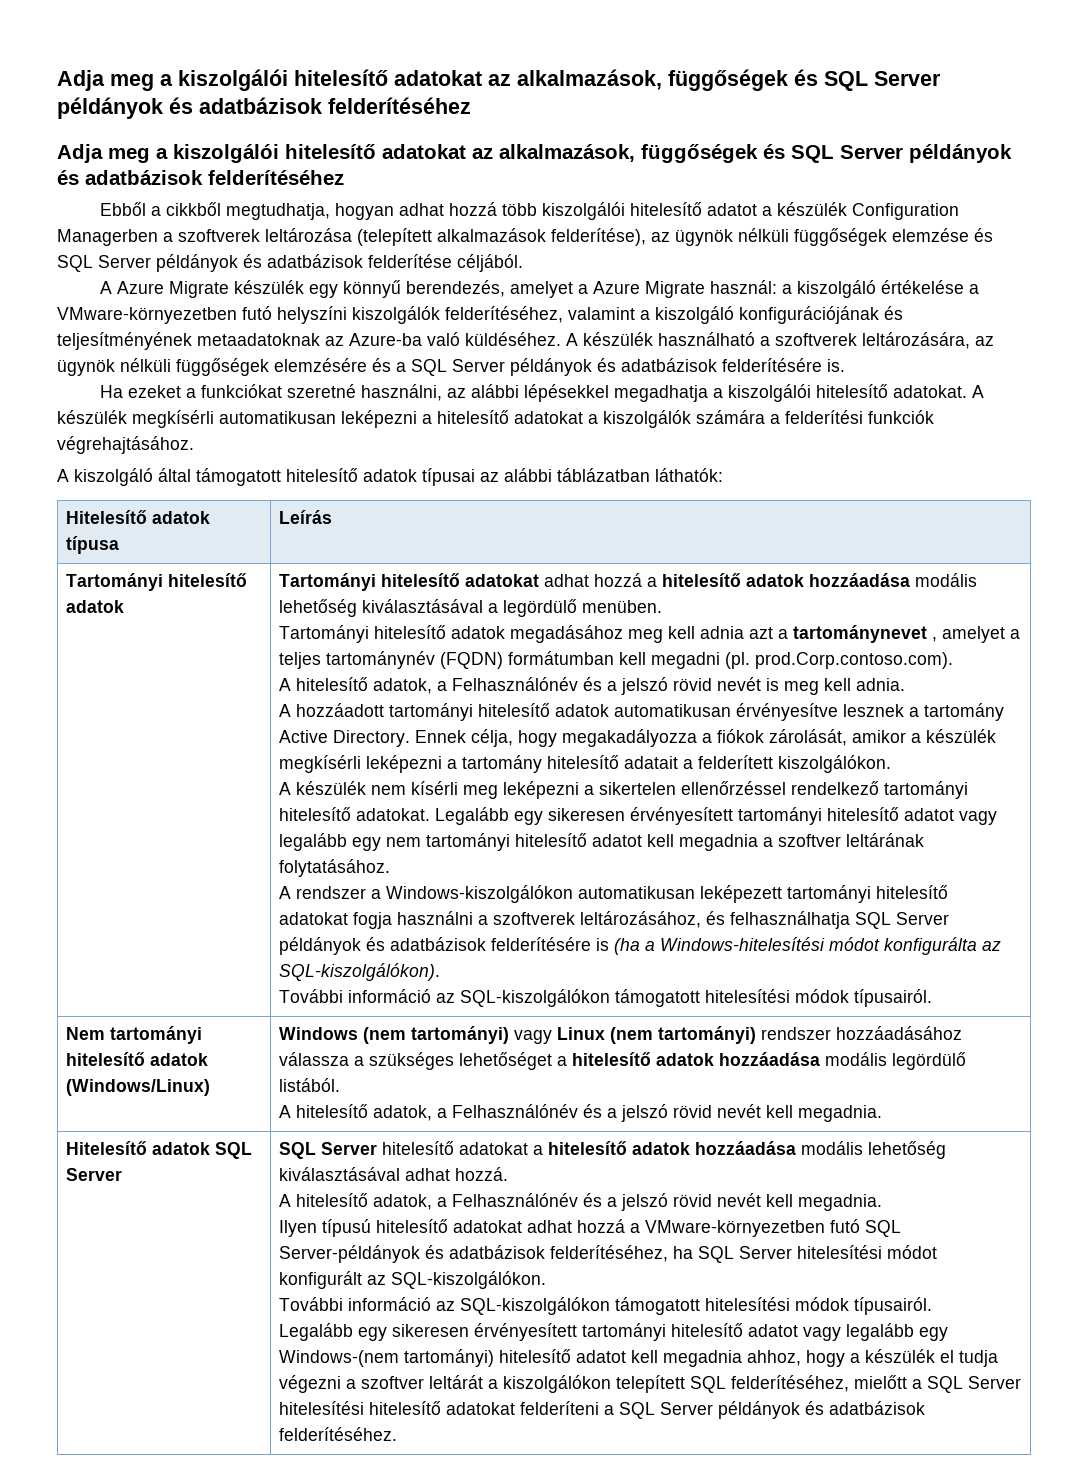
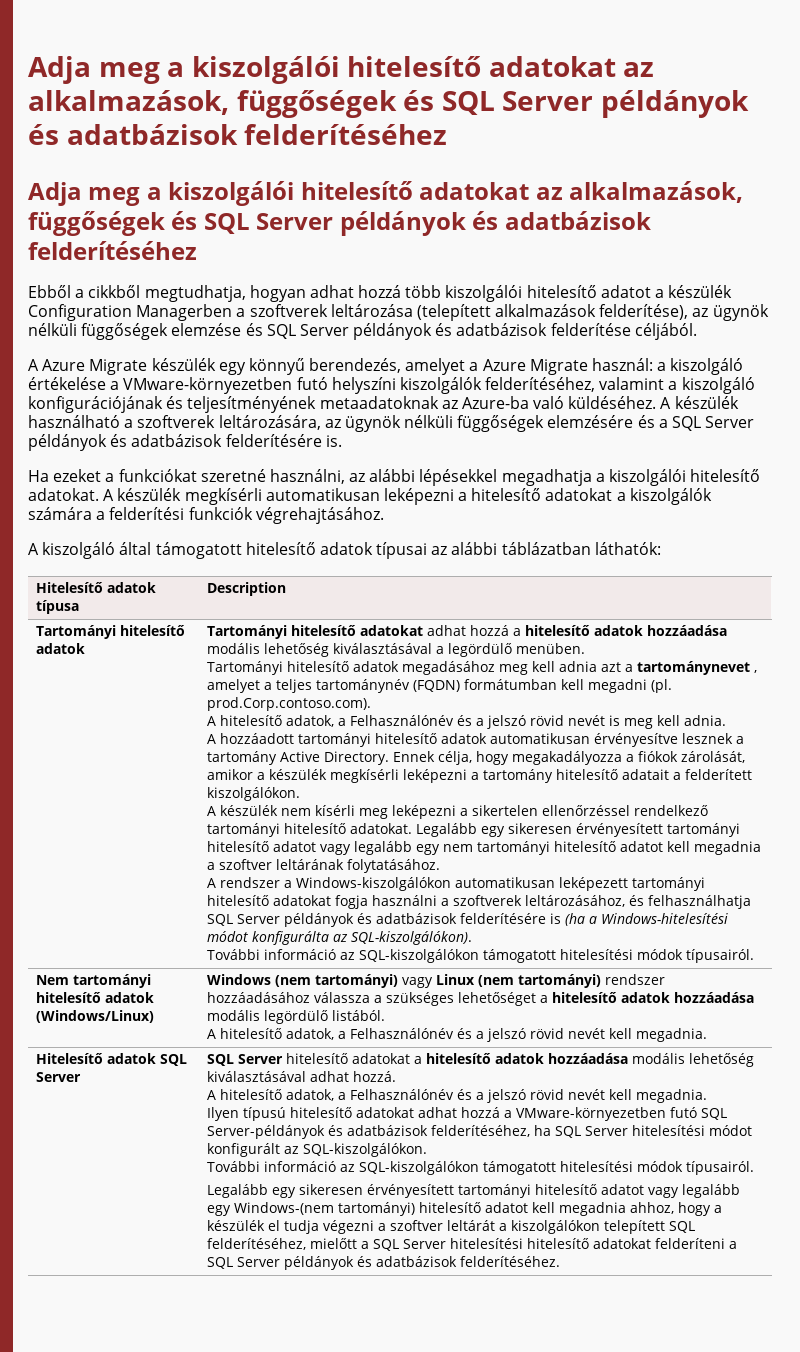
[279,510,333,524] Leírás -> [207,582,287,596] Description

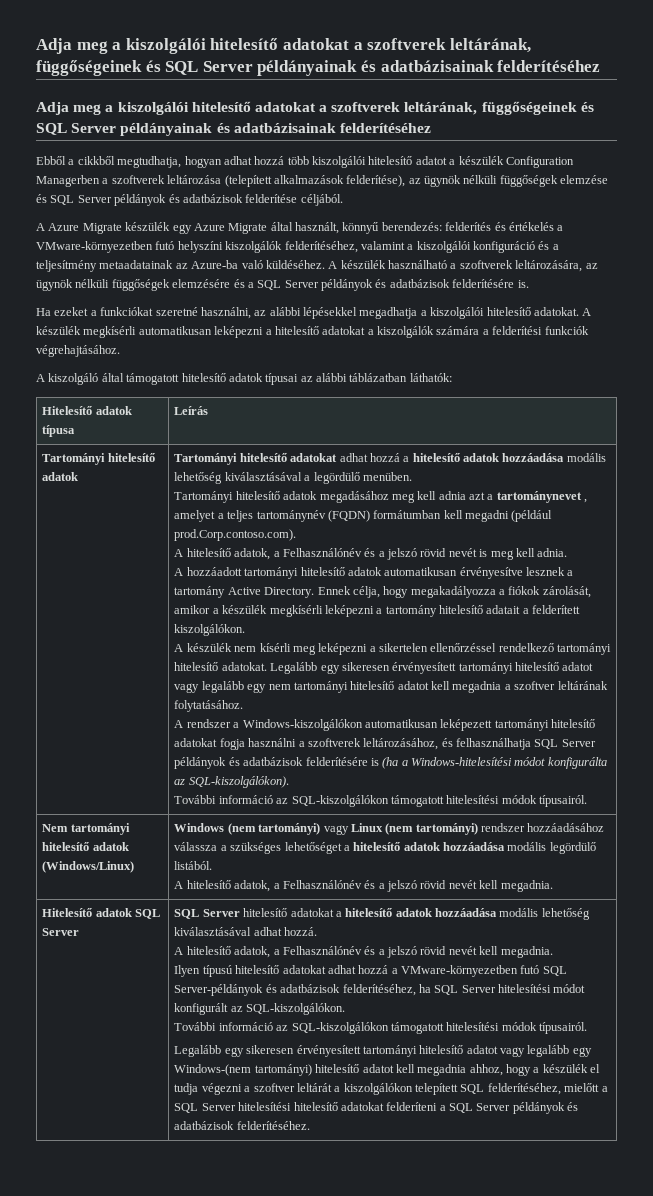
[28,56,655,84] [28,90,749,118] [28,124,238,145] Adja meg a kiszolgálói hitelesítő adatokat az alkalmazások, függőségek és SQL Server példányok és adatbázisok -> [36,38,531,54] [36,60,494,76] Adja meg a kiszolgálói hitelesítő adatokat a szoftverek leltárának, függőségeinek és SQL Server példányainak és adatbázisainak
[535,181,744,203] [28,211,651,236] az alkalmazások, függőségek és SQL Server példányok és adatbázisok -> [319,101,594,115] [36,123,336,136] a szoftverek leltárának, függőségeinek és SQL Server példányainak és adatbázisainak
[248,358,744,375] [28,377,106,390] könnyű berendezés, amelyet a Azure Migrate használ: a kiszolgáló értékelése -> [193,222,554,234] Azure Migrate által használt, könnyű berendezés: felderítés és értékelés
[681,377,755,394] [28,396,439,413] kiszolgáló konfigurációjának és teljesítményének metaadatoknak -> [416,241,559,253] [36,260,174,272] kiszolgálói konfiguráció és a teljesítmény metaadatainak
[207,582,287,596] Description -> [174,406,209,415] Leírás
[651,679,673,693] (pl. -> [511,510,553,522] (például

